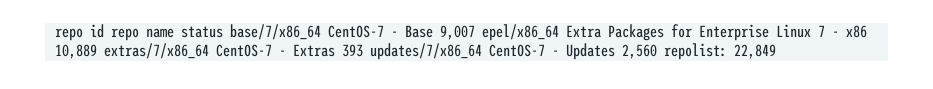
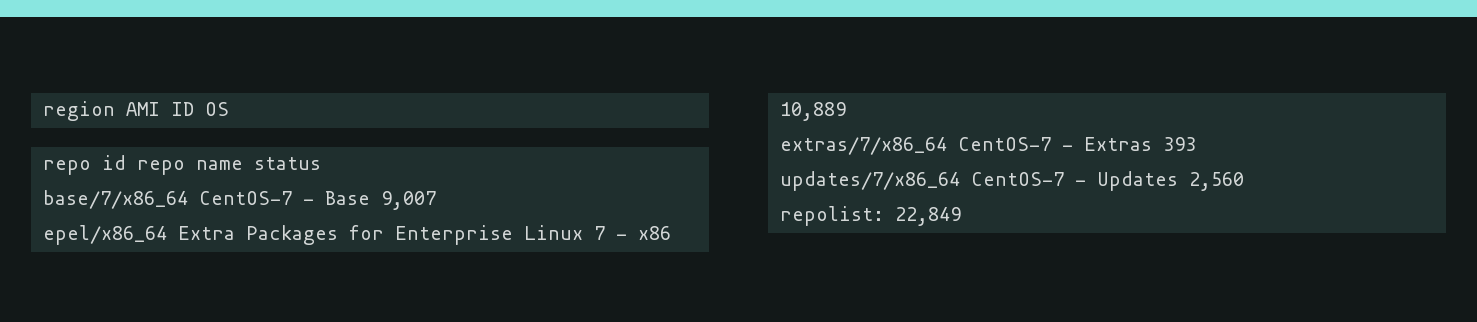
(55, 34) none -> [43,101,230,121] region AMI ID OS //
(224, 32) none -> (322, 163) //
(476, 32) none -> (437, 200) //
(98, 51) none -> (847, 111) //
(364, 50) none -> (1197, 144) //
(658, 51) none -> (1245, 181) //

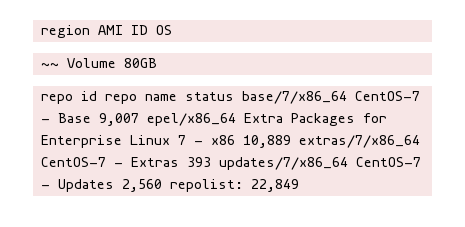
(230, 109) none -> [41,58,158,68] // ~~ Volume 80GB
(322, 163) // -> (235, 96) none
(437, 200) // -> (140, 119) none
(847, 111) // -> (292, 141) none
(1197, 144) // -> (212, 162) none
(1245, 181) // -> (163, 185) none

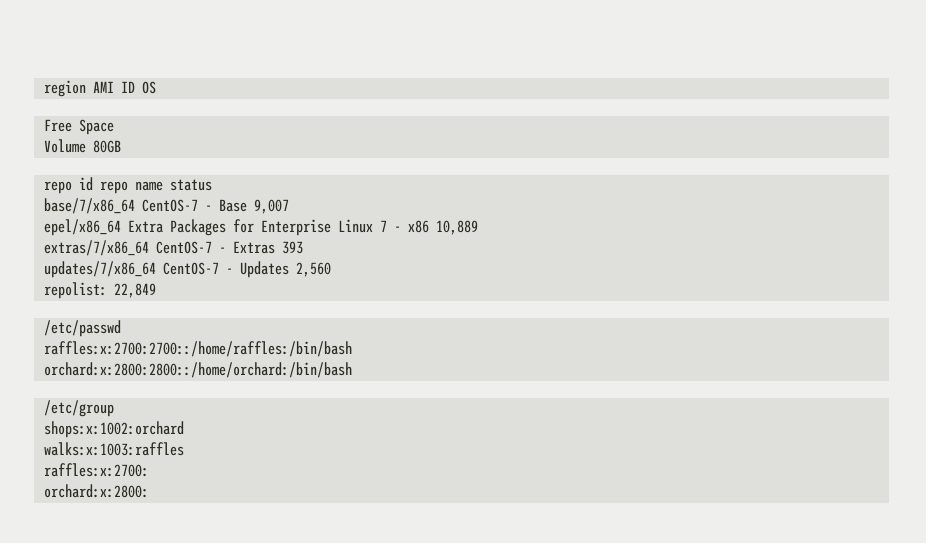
[41,63,60,68] ~~ -> [43,119,114,135] Free Space //
(235, 96) none -> (212, 185) //
(140, 119) none -> (289, 206) //
(292, 141) none -> (478, 227) //
(212, 162) none -> (303, 247) //
(163, 185) none -> (331, 269) //
(300, 185) none -> [43,320,121,337] [43,341,352,357] [43,362,352,378] [43,400,114,417] [43,421,184,438] [43,442,184,456] [43,463,149,477] [43,484,149,498] // /etc/passwd // raffles:x:2700:2700::/home/raffles:/bin/bash // orchard:x:2800:2800::/home/orchard:/bin/bash // /etc/group // shops:x:1002:orchard // walks:x:1003:raffles // raffles:x:2700: // orchard:x:2800:

